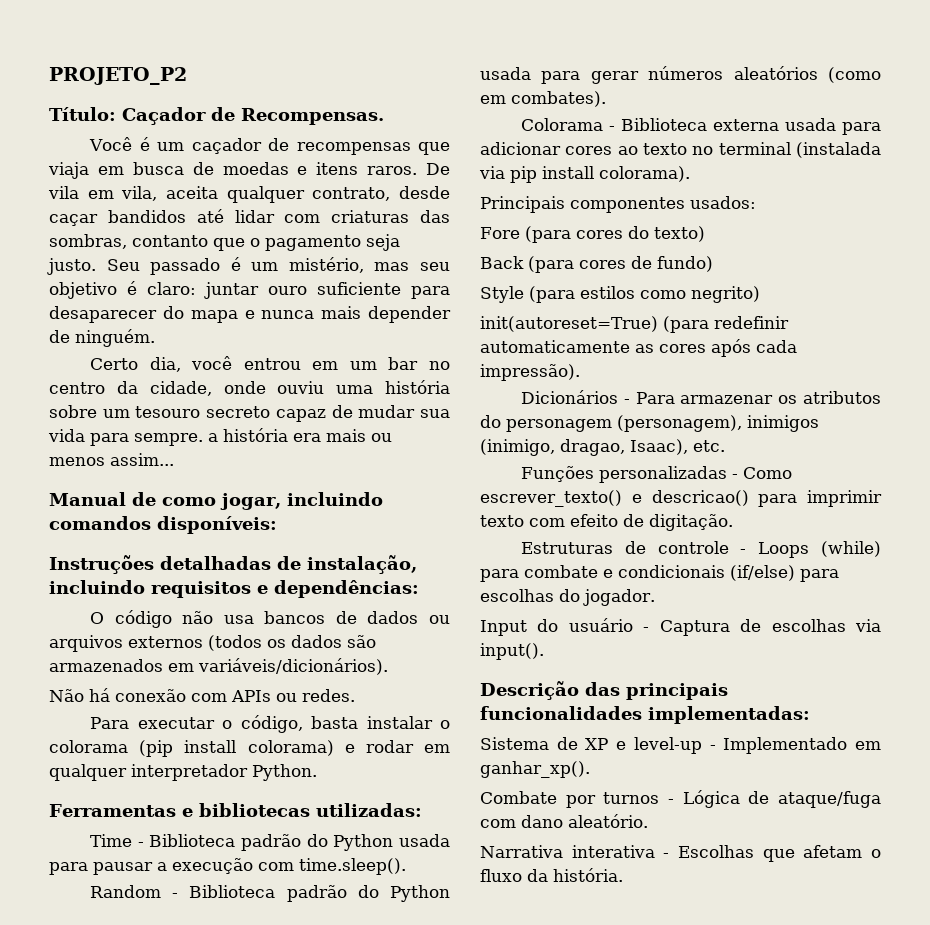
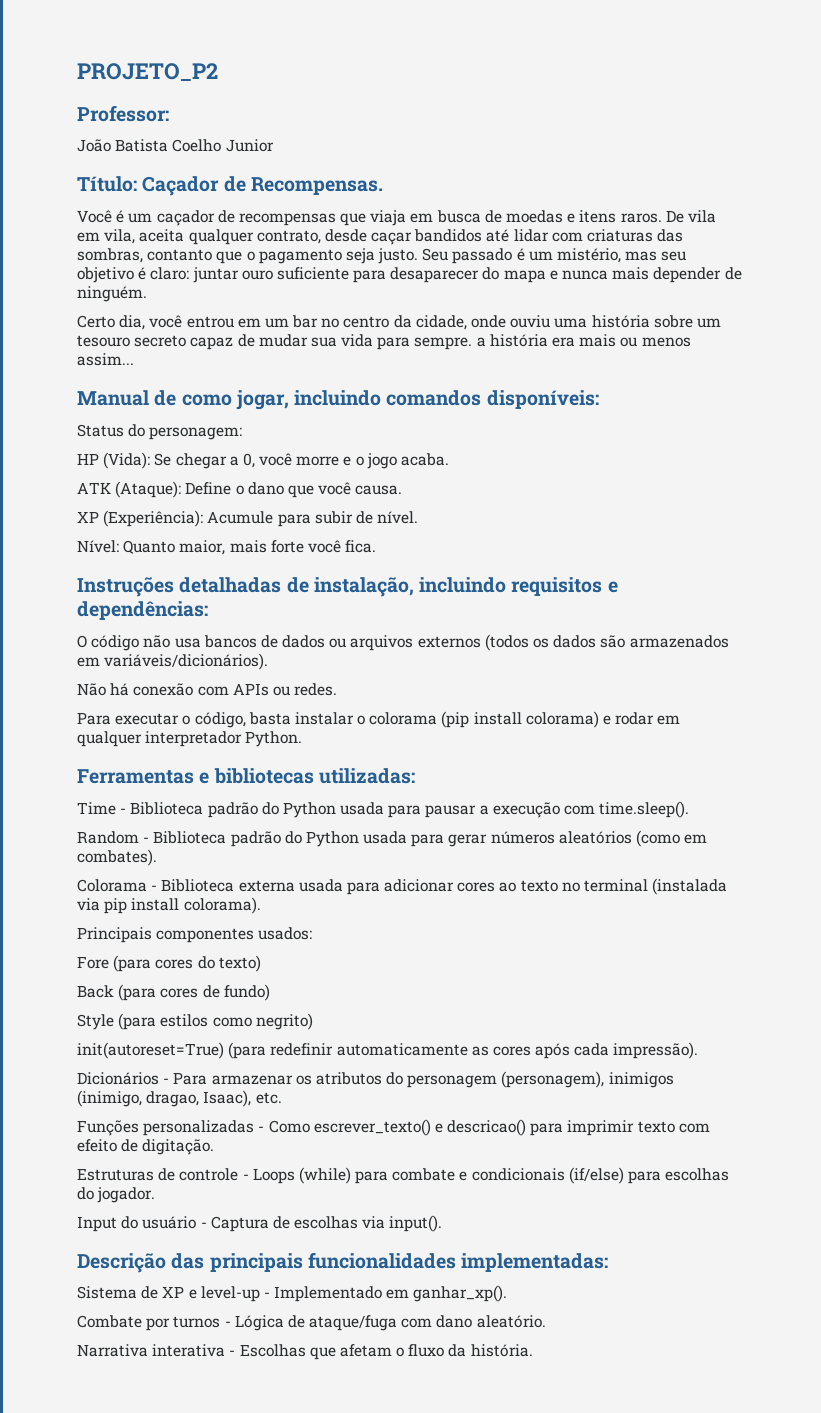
(187, 76) none -> [77,105,169,122] [77,139,274,152] // Professor: // João Batista Coelho Junior
(277, 525) none -> [77,424,243,440] [77,452,450,469] [77,481,403,498] [77,510,419,527] [77,540,377,555] // Status do personagem: // HP (Vida): Se chegar a 0, você morre e o jogo acaba. // ATK (Ataque): Define o dano que você causa. // XP (Experiência): Acumule para subir de nível. // Nível: Quanto maior, mais forte você fica.

